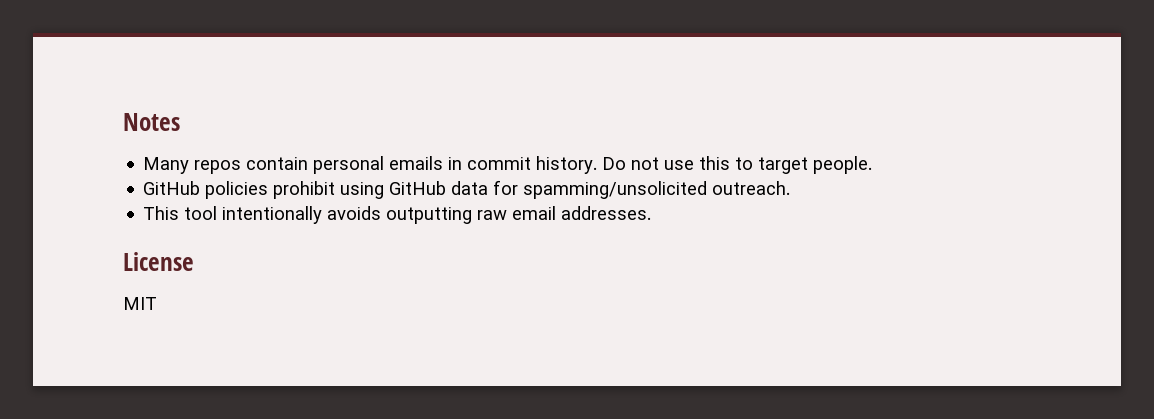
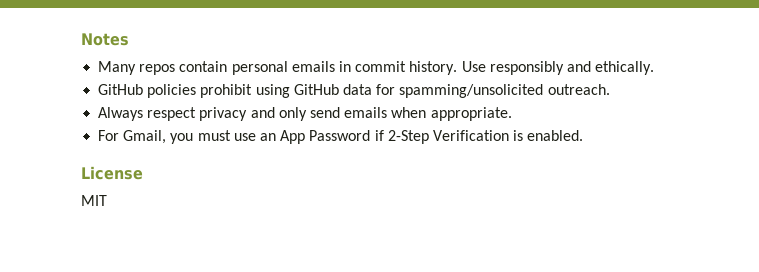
[602,156,873,174] Do not use this to target people. -> [461,61,655,75] Use responsibly and ethically.
[143,206,652,224] This tool intentionally avoids outputting raw email addresses. -> [98,107,512,121] [98,130,584,144] Always respect privacy and only send emails when appropriate. // For Gmail, you must use an App Password if 2-Step Verification is enabled.

